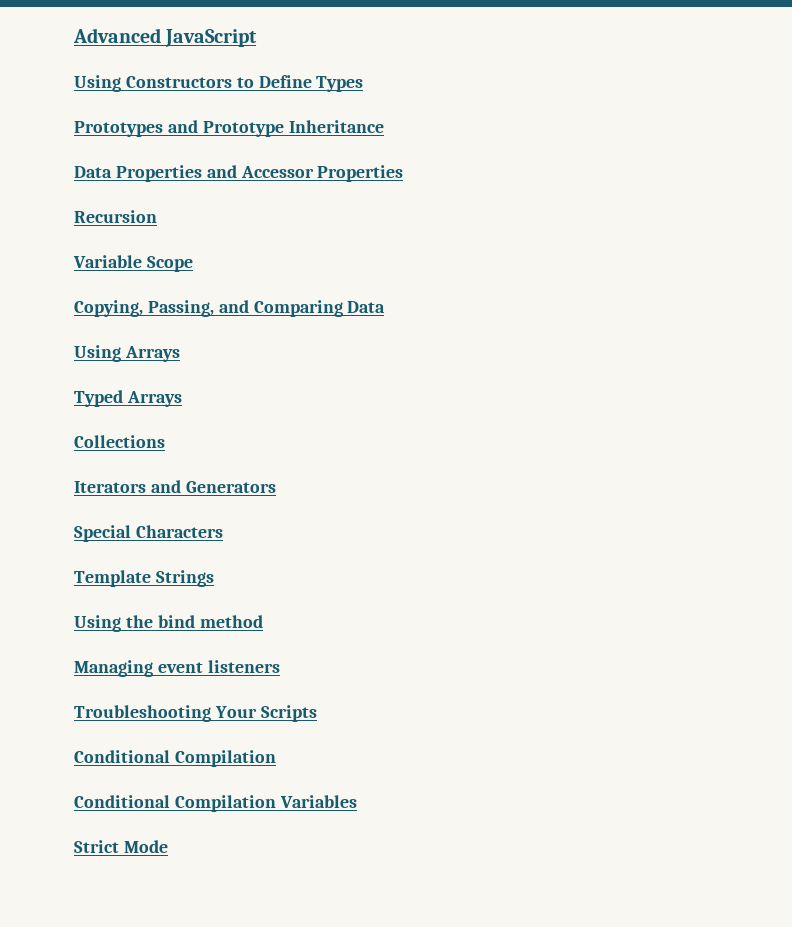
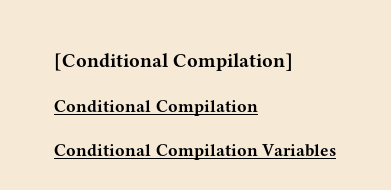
[73,28,258,47] [74,75,364,92] [74,120,384,137] [74,165,404,182] [74,210,157,223] [73,255,193,272] [74,300,386,317] [74,345,180,362] [74,390,182,407] [74,435,165,448] [74,480,276,493] [74,525,223,542] [74,570,214,587] [74,615,263,632] [74,660,280,677] [74,705,317,722] Advanced JavaScript // Using Constructors to Define Types // Prototypes and Prototype Inheritance // Data Properties and Accessor Properties // Recursion // Variable Scope // Copying, Passing, and Comparing Data // Using Arrays // Typed Arrays // Collections // Iterators and Generators // Special Characters // Template Strings // Using the bind method // Managing event listeners // Troubleshooting Your Scripts -> [54,53,294,71] [Conditional Compilation]
[74,840,168,853] // Strict Mode -> (337, 150) none

